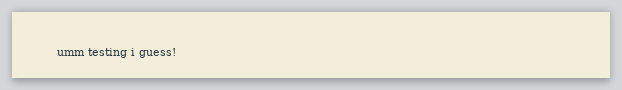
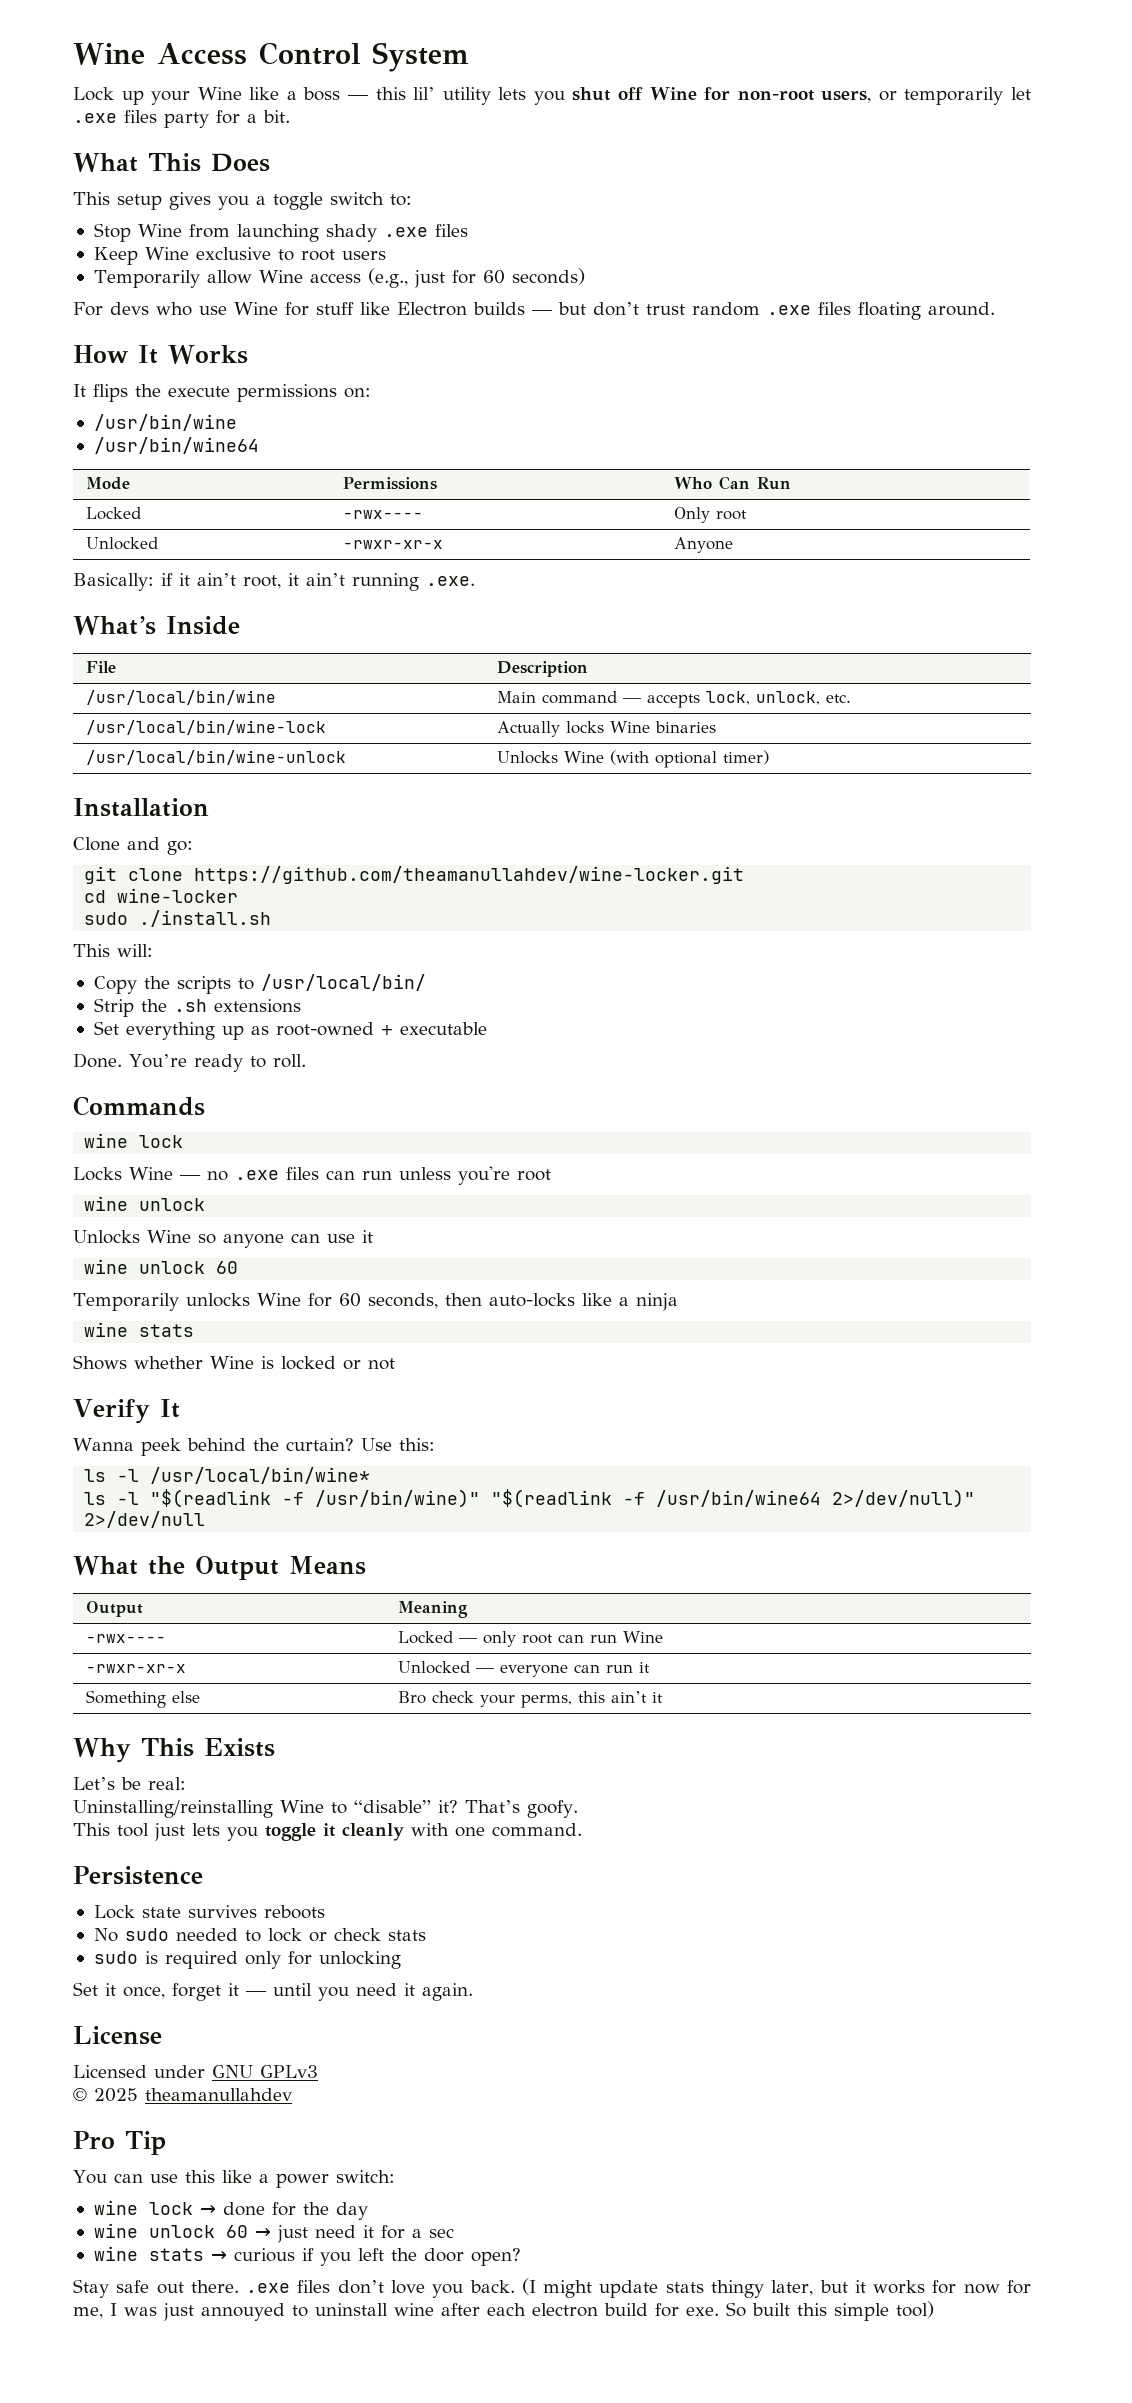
[57,48,176,58] umm testing i guess! -> [73,42,469,72] [73,87,1031,105] [73,110,290,128] [73,153,270,172] [73,192,412,210] [93,223,468,242] [93,247,386,265] [93,268,585,288] [73,302,995,320] [73,345,248,364] [73,384,371,402] [93,414,237,431] [93,437,259,454] [86,477,131,490] [343,477,438,490] [674,476,792,490] [86,507,142,520] [343,510,424,519] [674,507,748,523] [86,537,159,550] [343,540,444,549] [674,537,734,553] [73,573,475,591] [73,616,240,635] [86,661,117,673] [497,661,589,677] [86,690,277,705] [497,691,852,708] [86,720,327,735] [497,721,717,737] [86,750,347,765] [497,750,770,768] [73,798,209,817] [73,837,193,855] [84,866,745,884] [84,888,239,903] [84,910,272,927] [73,944,153,957] [93,974,426,994] [93,998,301,1017] [93,1021,487,1040] [73,1053,306,1072] [73,1096,205,1116] [84,1133,184,1148] [73,1166,551,1185] [84,1196,206,1211] [73,1230,373,1248] [84,1259,239,1274] [73,1293,678,1311] [84,1322,195,1337] [73,1355,395,1370] [73,1399,180,1424] [73,1438,435,1456] [84,1467,371,1484] [84,1489,976,1508] [84,1511,206,1528] [73,1556,366,1580] [86,1601,144,1617] [398,1601,469,1618] [86,1634,167,1643] [398,1631,664,1647] [86,1664,187,1673] [398,1661,651,1677] [86,1690,201,1708] [398,1691,664,1708] [73,1738,275,1763] [73,1777,186,1790] [73,1800,578,1818] [73,1823,582,1841] [73,1866,203,1885] [93,1905,325,1919] [93,1928,426,1942] [93,1951,401,1969] [73,1982,473,2001] [73,2026,162,2045] [73,2065,318,2078] [73,2088,292,2102] [73,2131,166,2155] [73,2170,395,2188] [93,2200,368,2220] [93,2223,454,2243] [93,2246,521,2266] [73,2278,1032,2298] [73,2301,934,2321] Wine Access Control System // Lock up your Wine like a boss — this lil’ utility lets you shut off Wine for non-root users, or temporarily let .exe files party for a bit. // What This Does // This setup gives you a toggle switch to: // Stop Wine from launching shady .exe files // Keep Wine exclusive to root users // Temporarily allow Wine access (e.g., just for 60 seconds) // For devs who use Wine for stuff like Electron builds — but don’t trust random .exe files floating around. // How It Works // It flips the execute permissions on: // /usr/bin/wine // /usr/bin/wine64 // Mode | Permissions | Who Can Run // Locked | -rwx---- | Only root // Unlocked | -rwxr-xr-x | Anyone // Basically: if it ain’t root, it ain’t running .exe. // What’s Inside // File | Description // /usr/local/bin/wine | Main command — accepts lock, unlock, etc. // /usr/local/bin/wine-lock | Actually locks Wine binaries // /usr/local/bin/wine-unlock | Unlocks Wine (with optional timer) // Installation // Clone and go: // git clone https://github.com/theamanullahdev/wine-locker.git // cd wine-locker // sudo ./install.sh // This will: // Copy the scripts to /usr/local/bin/ // Strip the .sh extensions // Set everything up as root-owned + executable // Done. You’re ready to roll. // Commands // wine lock // Locks Wine — no .exe files can run unless you're root // wine unlock // Unlocks Wine so anyone can use it // wine unlock 60 // Temporarily unlocks Wine for 60 seconds, then auto-locks like a ninja // wine stats // Shows whether Wine is locked or not // Verify It // Wanna peek behind the curtain? Use this: // ls -l /usr/local/bin/wine* // ls -l "$(readlink -f /usr/bin/wine)" "$(readlink -f /usr/bin/wine64 2>/dev/null)" 2>/dev/null // What the Output Means // Output | Meaning // -rwx---- | Locked — only root can run Wine // -rwxr-xr-x | Unlocked — everyone can run it // Something else | Bro check your perms, this ain’t it // Why This Exists // Let’s be real: // Uninstalling/reinstalling Wine to “disable” it? That’s goofy. // This tool just lets you toggle it cleanly with one command. // Persistence // Lock state survives reboots // No sudo needed to lock or check stats // sudo is required only for unlocking // Set it once, forget it — until you need it again. // License // Licensed under GNU GPLv3 // © 2025 theamanullahdev // Pro Tip // You can use this like a power switch: // wine lock → done for the day // wine unlock 60 → just need it for a sec // wine stats → curious if you left the door open? // Stay safe out there. .exe files don’t love you back. (I might update stats thingy later, but it works for now for me, I was just annouyed to uninstall wine after each electron build for exe. So built this simple tool)

